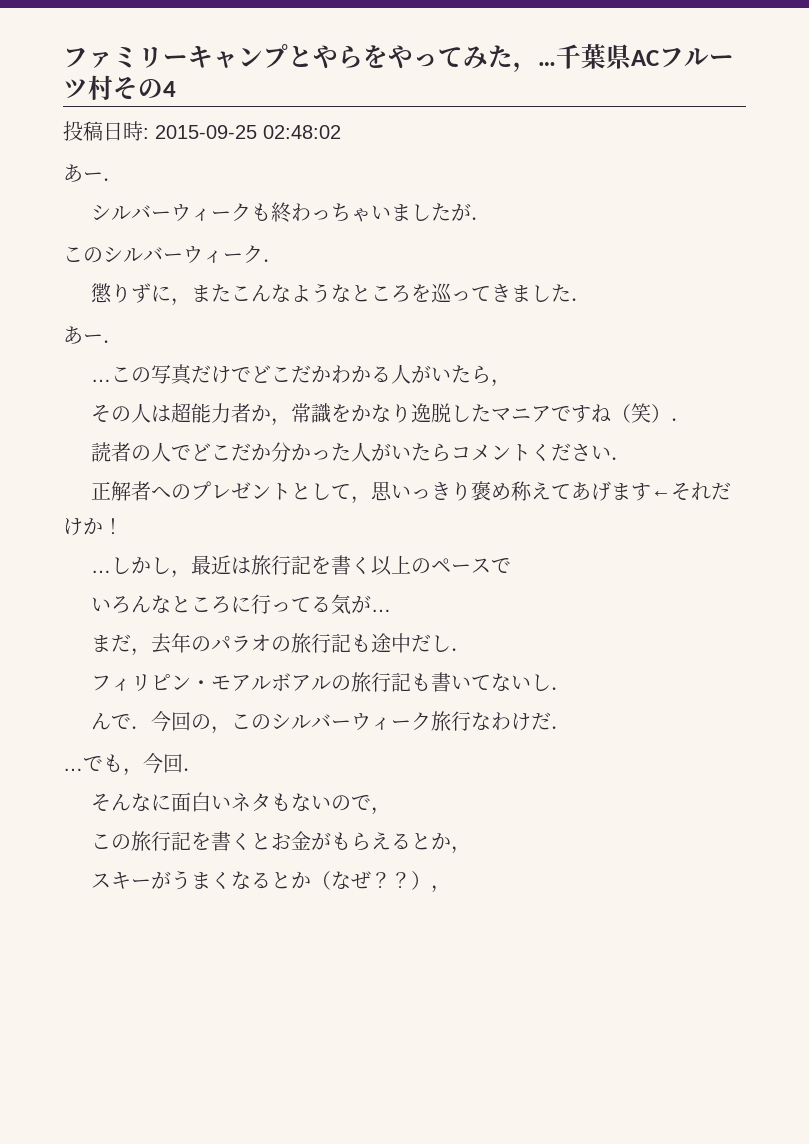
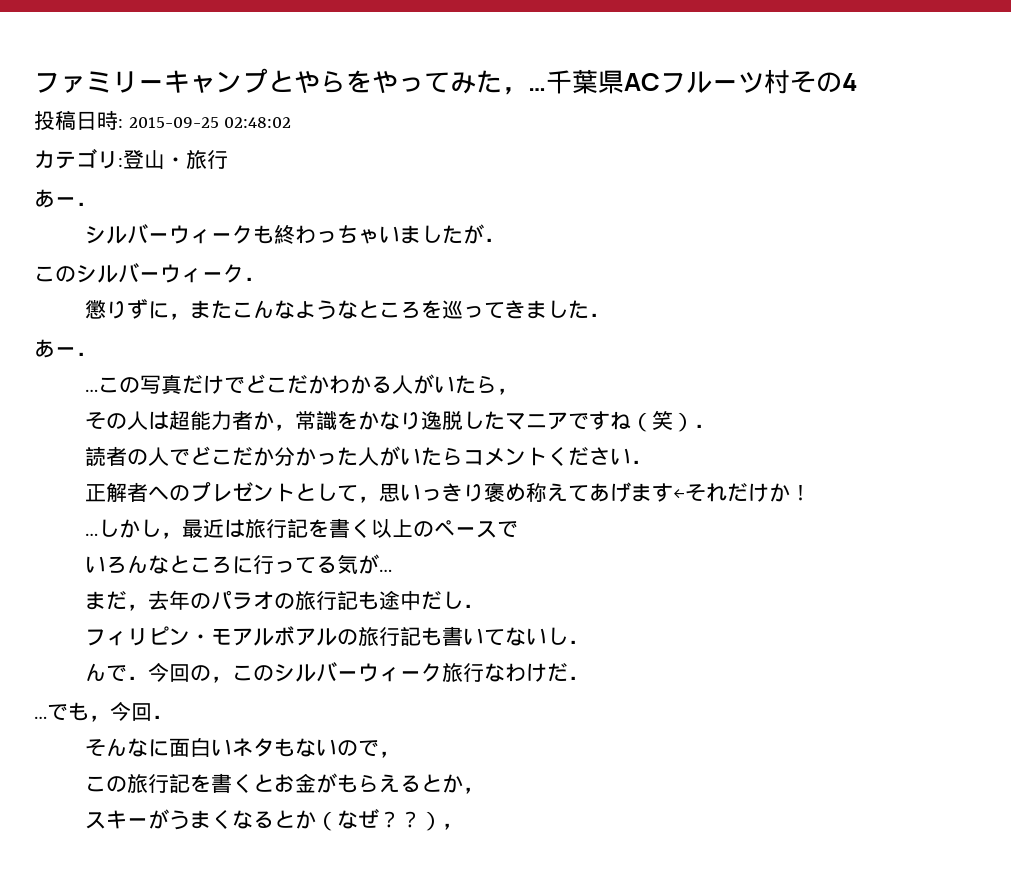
(341, 132) none -> [34,148,228,170] // カテゴリ:登山・旅行

